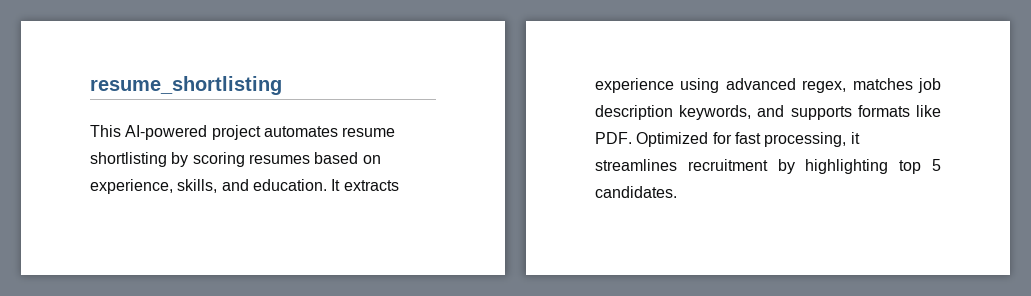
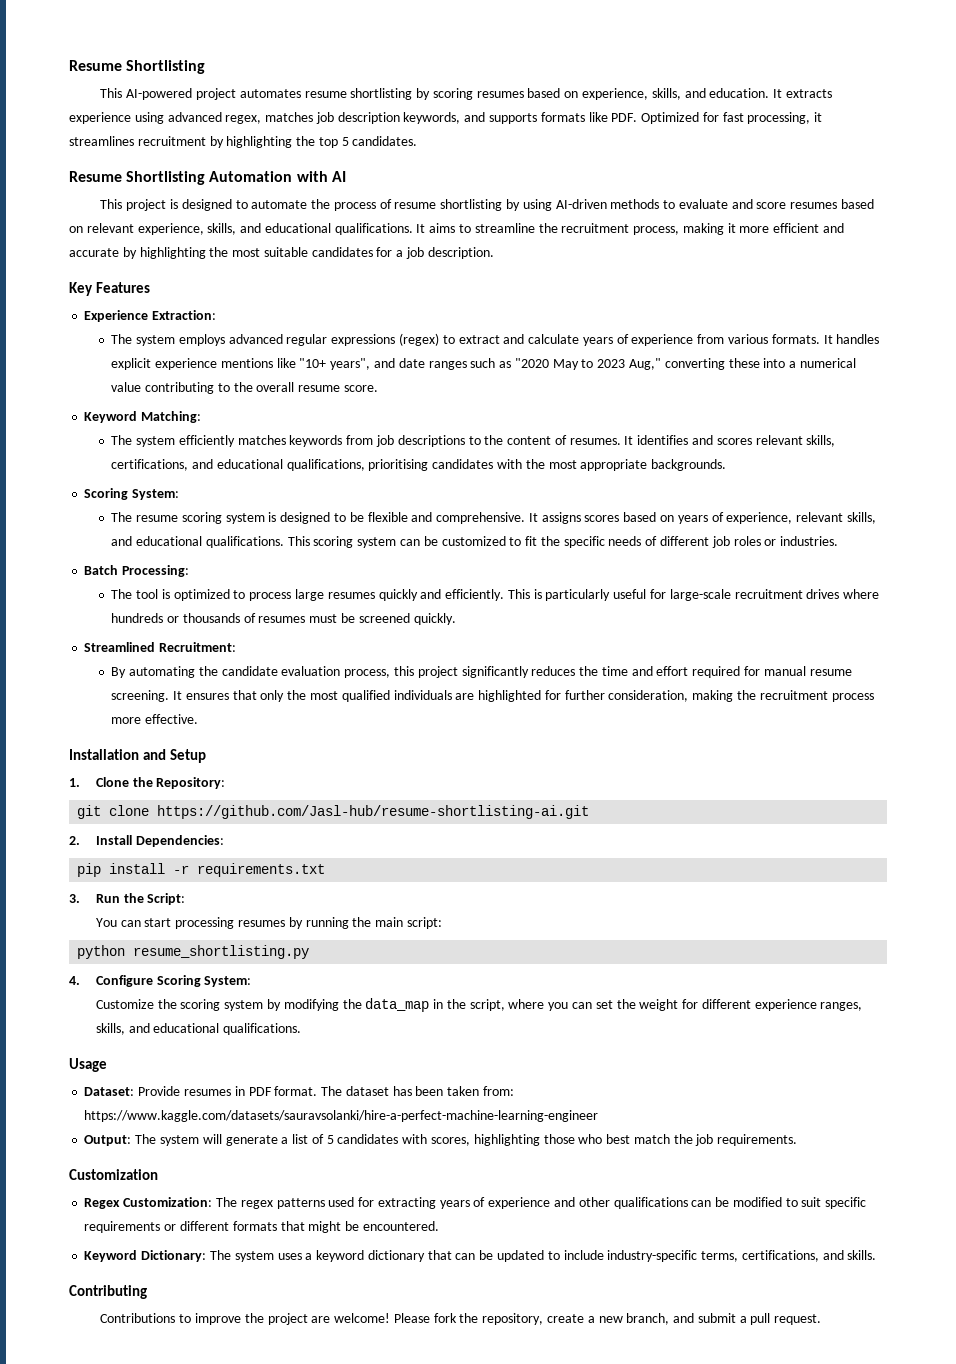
[90,76,282,95] resume_shortlisting -> [69,60,206,74] Resume Shortlisting
(889, 166) none -> [296,136,316,146] the
(677, 192) none -> [69,171,346,185] [100,199,875,211] [69,223,845,235] [69,247,494,259] [69,282,150,296] [84,310,217,322] [111,333,880,346] [111,358,856,370] [111,382,378,394] [84,411,202,423] [111,435,836,447] [111,459,727,471] [84,488,180,500] [111,512,876,524] [111,536,839,548] [84,565,190,577] [111,589,880,601] [111,613,456,625] [84,642,237,652] [111,666,852,678] [111,690,874,702] [111,714,199,724] [69,749,206,763] [69,777,226,789] [77,805,590,819] [69,835,224,847] [77,863,326,877] [69,893,186,905] [95,917,442,929] [77,945,310,959] [69,975,252,987] [95,998,863,1012] [95,1023,302,1035] [69,1058,107,1072] [84,1086,514,1096] [84,1110,599,1122] [84,1134,798,1146] [69,1169,158,1180] [84,1197,867,1209] [84,1221,439,1233] [84,1250,877,1262] [69,1285,147,1299] [100,1313,822,1325] // Resume Shortlisting Automation with AI // This project is designed to automate the process of resume shortlisting by using AI-driven methods to evaluate and score resumes based on relevant experience, skills, and educational qualifications. It aims to streamline the recruitment process, making it more efficient and accurate by highlighting the most suitable candidates for a job description. // Key Features // Experience Extraction: // The system employs advanced regular expressions (regex) to extract and calculate years of experience from various formats. It handles explicit experience mentions like "10+ years", and date ranges such as "2020 May to 2023 Aug," converting these into a numerical value contributing to the overall resume score. // Keyword Matching: // The system efficiently matches keywords from job descriptions to the content of resumes. It identifies and scores relevant skills, certifications, and educational qualifications, prioritising candidates with the most appropriate backgrounds. // Scoring System: // The resume scoring system is designed to be flexible and comprehensive. It assigns scores based on years of experience, relevant skills, and educational qualifications. This scoring system can be customized to fit the specific needs of different job roles or industries. // Batch Processing: // The tool is optimized to process large resumes quickly and efficiently. This is particularly useful for large-scale recruitment drives where hundreds or thousands of resumes must be screened quickly. // Streamlined Recruitment: // By automating the candidate evaluation process, this project significantly reduces the time and effort required for manual resume screening. It ensures that only the most qualified individuals are highlighted for further consideration, making the recruitment process more effective. // Installation and Setup // 1. Clone the Repository: // git clone https://github.com/Jasl-hub/resume-shortlisting-ai.git // 2. Install Dependencies: // pip install -r requirements.txt // 3. Run the Script: // You can start processing resumes by running the main script: // python resume_shortlisting.py // 4. Configure Scoring System: // Customize the scoring system by modifying the data_map in the script, where you can set the weight for different experience ranges, skills, and educational qualifications. // Usage // Dataset: Provide resumes in PDF format. The dataset has been taken from: https://www.kaggle.com/datasets/sauravsolanki/hire-a-perfect-machine-learning-engineer // Output: The system will generate a list of 5 candidates with scores, highlighting those who best match the job requirements. // Customization // Regex Customization: The regex patterns used for extracting years of experience and other qualifications can be modified to suit specific requirements or different formats that might be encountered. // Keyword Dictionary: The system uses a keyword dictionary that can be updated to include industry-specific terms, certifications, and skills. // Contributing // Contributions to improve the project are welcome! Please fork the repository, create a new branch, and submit a pull request.

